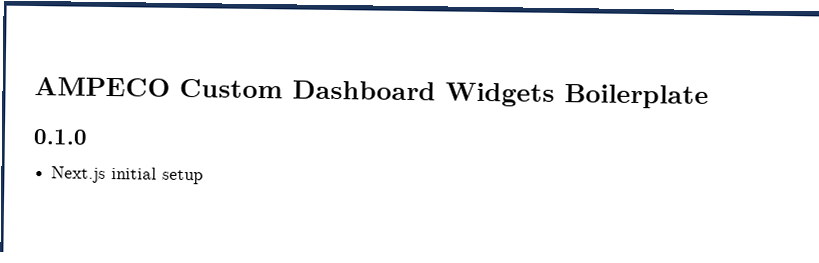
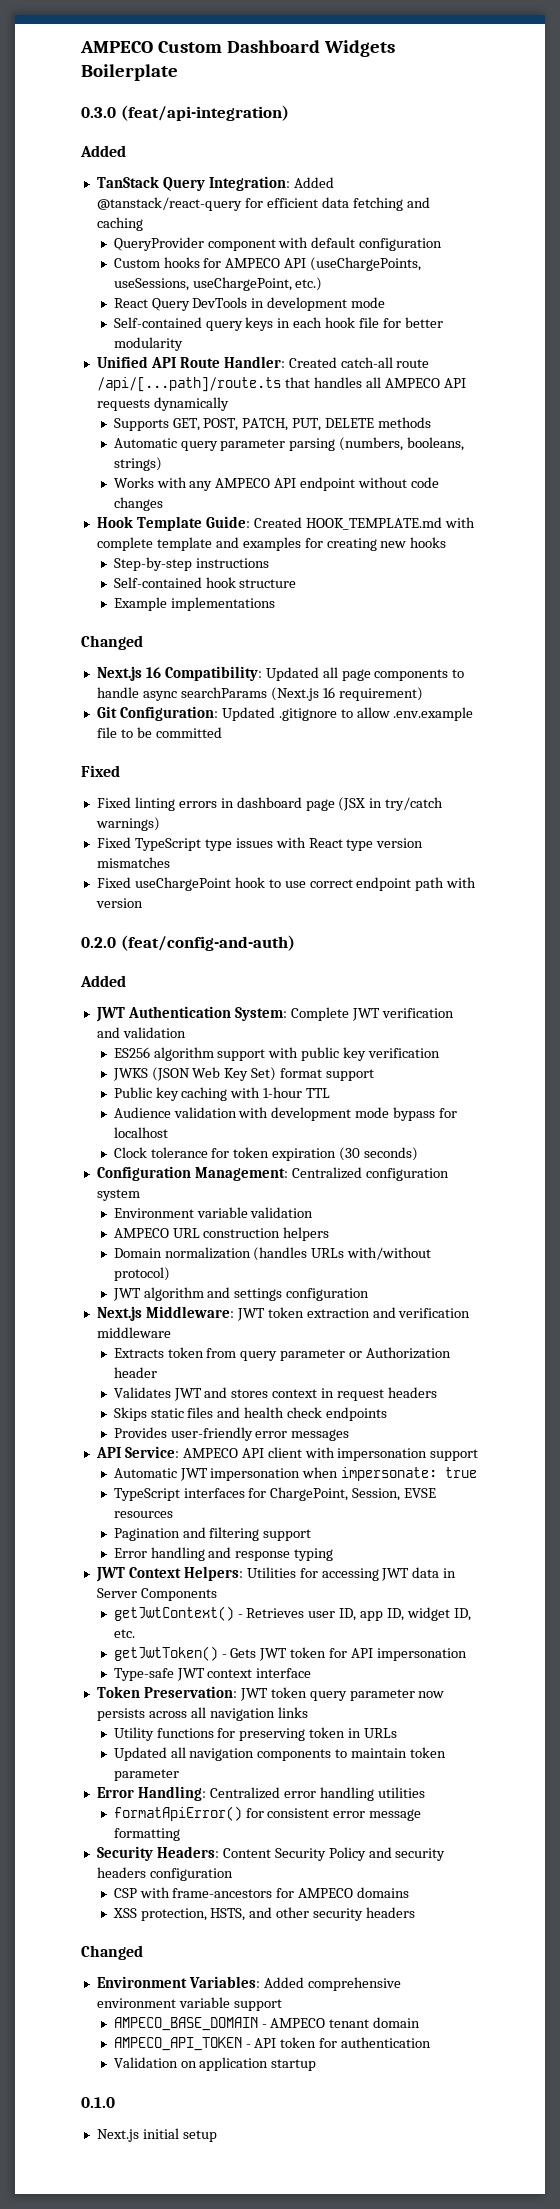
(709, 96) none -> [81,105,289,121] [80,145,126,157] [96,176,334,191] [96,197,430,211] [96,217,143,231] [113,237,443,251] [113,257,422,271] [113,277,323,291] [113,297,386,311] [113,317,443,331] [113,337,183,351] [96,356,430,368] [96,377,466,392] [96,397,229,411] [113,417,432,431] [113,437,465,451] [113,457,162,471] [113,477,440,491] [113,497,163,511] [96,516,475,531] [96,537,447,551] [113,557,269,571] [113,577,297,588] [113,597,275,611] [81,635,143,650] [96,666,465,681] [96,687,423,701] [96,706,474,721] [96,727,222,738] [81,765,120,777] [96,797,444,811] [95,817,160,831] [96,837,424,851] [96,857,170,868] [96,877,477,891] [95,898,143,908] [81,935,295,951] [80,975,126,987] [95,1006,454,1022] [96,1027,186,1038] [113,1047,441,1061] [112,1067,375,1081] [113,1087,331,1101] [113,1107,458,1121] [113,1127,168,1138] [113,1147,419,1161] [96,1166,449,1181] [96,1189,140,1201] [113,1207,314,1218] [113,1227,330,1241] [113,1247,432,1261] [113,1267,170,1281] [112,1287,370,1301] [96,1306,471,1321] [96,1327,171,1338] [113,1347,452,1361] [113,1367,157,1378] [113,1387,438,1401] [113,1407,388,1421] [113,1427,350,1441] [95,1446,479,1461] [113,1467,478,1481] [113,1487,437,1501] [113,1511,173,1518] [113,1527,312,1541] [113,1547,334,1561] [95,1566,457,1582] [96,1588,217,1601] [113,1606,471,1621] [113,1629,135,1638] [113,1646,468,1661] [113,1668,312,1681] [96,1686,445,1701] [96,1707,308,1721] [113,1727,398,1741] [113,1747,447,1761] [113,1769,179,1781] [96,1786,425,1801] [113,1806,422,1821] [113,1828,180,1841] [96,1846,446,1861] [96,1867,233,1881] [113,1887,410,1898] [112,1907,416,1921] [81,1945,143,1960] [96,1976,401,1991] [96,1997,282,2011] [113,2017,421,2031] [113,2037,432,2051] [113,2057,317,2071] // 0.3.0 (feat/api-integration) // Added // TanStack Query Integration: Added @tanstack/react-query for efficient data fetching and caching // QueryProvider component with default configuration // Custom hooks for AMPECO API (useChargePoints, useSessions, useChargePoint, etc.) // React Query DevTools in development mode // Self-contained query keys in each hook file for better modularity // Unified API Route Handler: Created catch-all route /api/[...path]/route.ts that handles all AMPECO API requests dynamically // Supports GET, POST, PATCH, PUT, DELETE methods // Automatic query parameter parsing (numbers, booleans, strings) // Works with any AMPECO API endpoint without code changes // Hook Template Guide: Created HOOK_TEMPLATE.md with complete template and examples for creating new hooks // Step-by-step instructions // Self-contained hook structure // Example implementations // Changed // Next.js 16 Compatibility: Updated all page components to handle async searchParams (Next.js 16 requirement) // Git Configuration: Updated .gitignore to allow .env.example file to be committed // Fixed // Fixed linting errors in dashboard page (JSX in try/catch warnings) // Fixed TypeScript type issues with React type version mismatches // Fixed useChargePoint hook to use correct endpoint path with version // 0.2.0 (feat/config-and-auth) // Added // JWT Authentication System: Complete JWT verification and validation // ES256 algorithm support with public key verification // JWKS (JSON Web Key Set) format support // Public key caching with 1-hour TTL // Audience validation with development mode bypass for localhost // Clock tolerance for token expiration (30 seconds) // Configuration Management: Centralized configuration system // Environment variable validation // AMPECO URL construction helpers // Domain normalization (handles URLs with/without protocol) // JWT algorithm and settings configuration // Next.js Middleware: JWT token extraction and verification middleware // Extracts token from query parameter or Authorization header // Validates JWT and stores context in request headers // Skips static files and health check endpoints // Provides user-friendly error messages // API Service: AMPECO API client with impersonation support // Automatic JWT impersonation when impersonate: true // TypeScript interfaces for ChargePoint, Session, EVSE resources // Pagination and filtering support // Error handling and response typing // JWT Context Helpers: Utilities for accessing JWT data in Server Components // getJwtContext() - Retrieves user ID, app ID, widget ID, etc. // getJwtToken() - Gets JWT token for API impersonation // Type-safe JWT context interface // Token Preservation: JWT token query parameter now persists across all navigation links // Utility functions for preserving token in URLs // Updated all navigation components to maintain token parameter // Error Handling: Centralized error handling utilities // formatApiError() for consistent error message formatting // Security Headers: Content Security Policy and security headers configuration // CSP with frame-ancestors for AMPECO domains // XSS protection, HSTS, and other security headers // Changed // Environment Variables: Added comprehensive environment variable support // AMPECO_BASE_DOMAIN - AMPECO tenant domain // AMPECO_API_TOKEN - API token for authentication // Validation on application startup

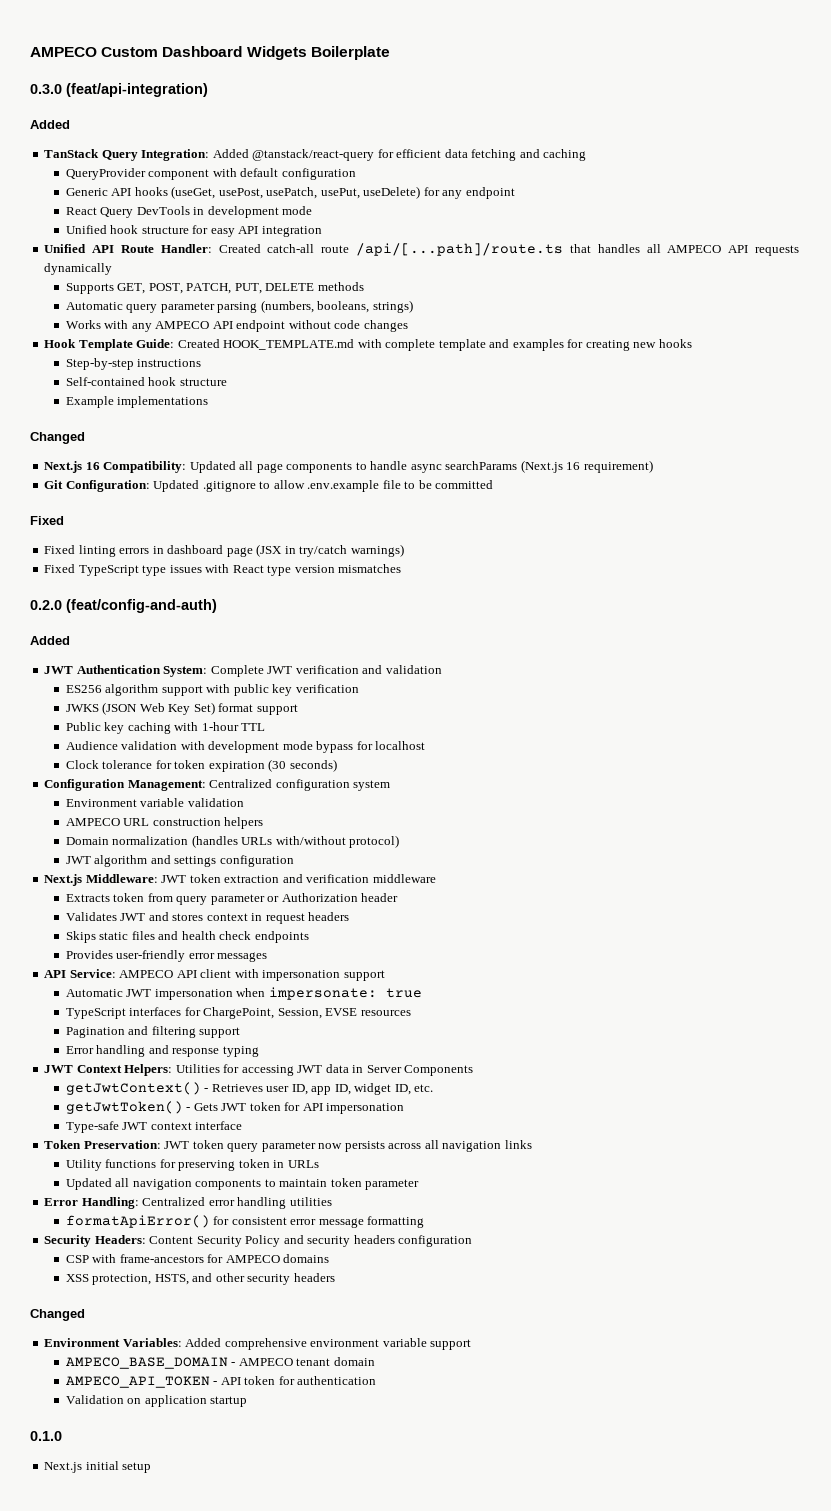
[113,257,422,271] [113,277,323,291] Custom hooks for AMPECO API (useChargePoints, useSessions, useChargePoint, etc.) -> [65,186,515,199] Generic API hooks (useGet, usePost, usePatch, usePut, useDelete) for any endpoint
[113,317,443,331] [113,337,183,351] Self-contained query keys in each hook file for better modularity -> [65,225,322,237] Unified hook structure for easy API integration
[96,877,477,891] [95,898,143,908] // Fixed useChargePoint hook to use correct endpoint path with version -> (402, 568) none

